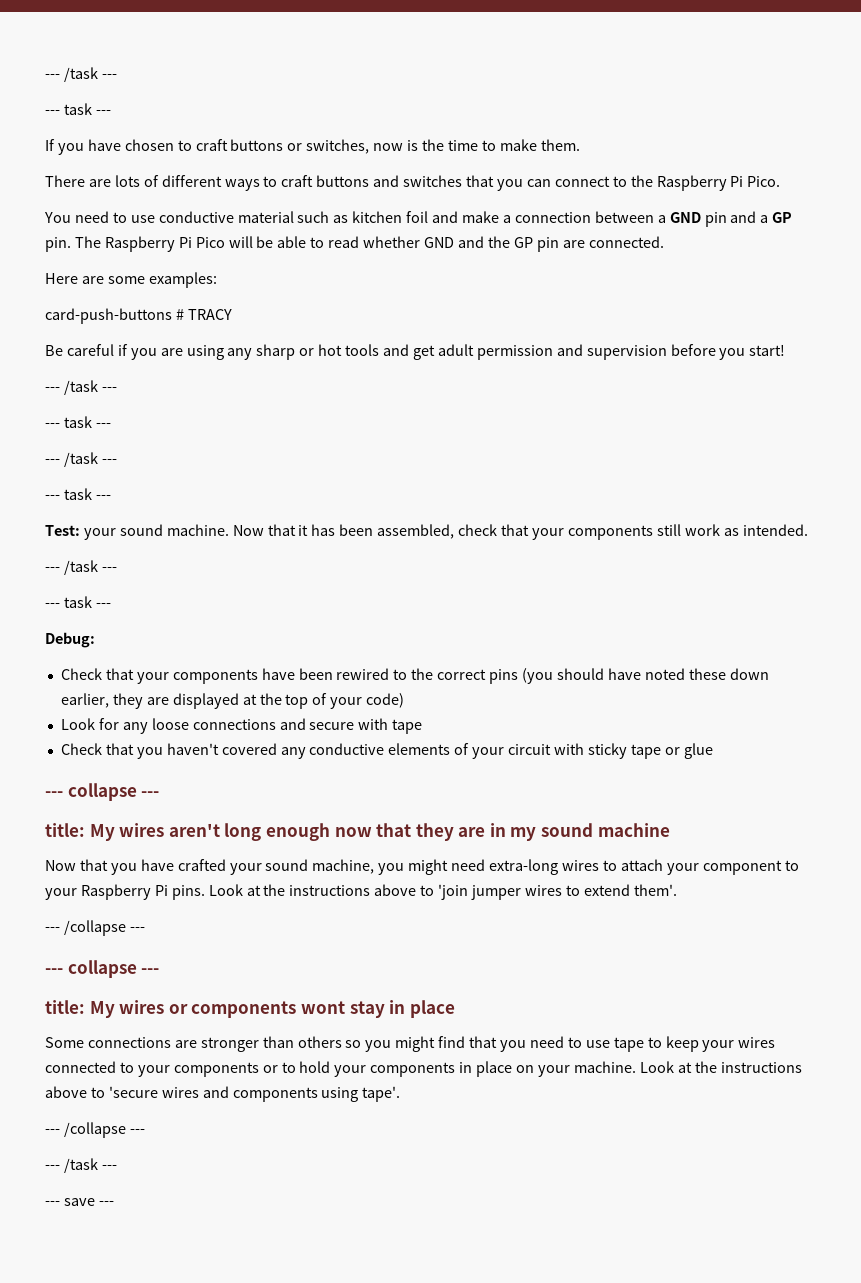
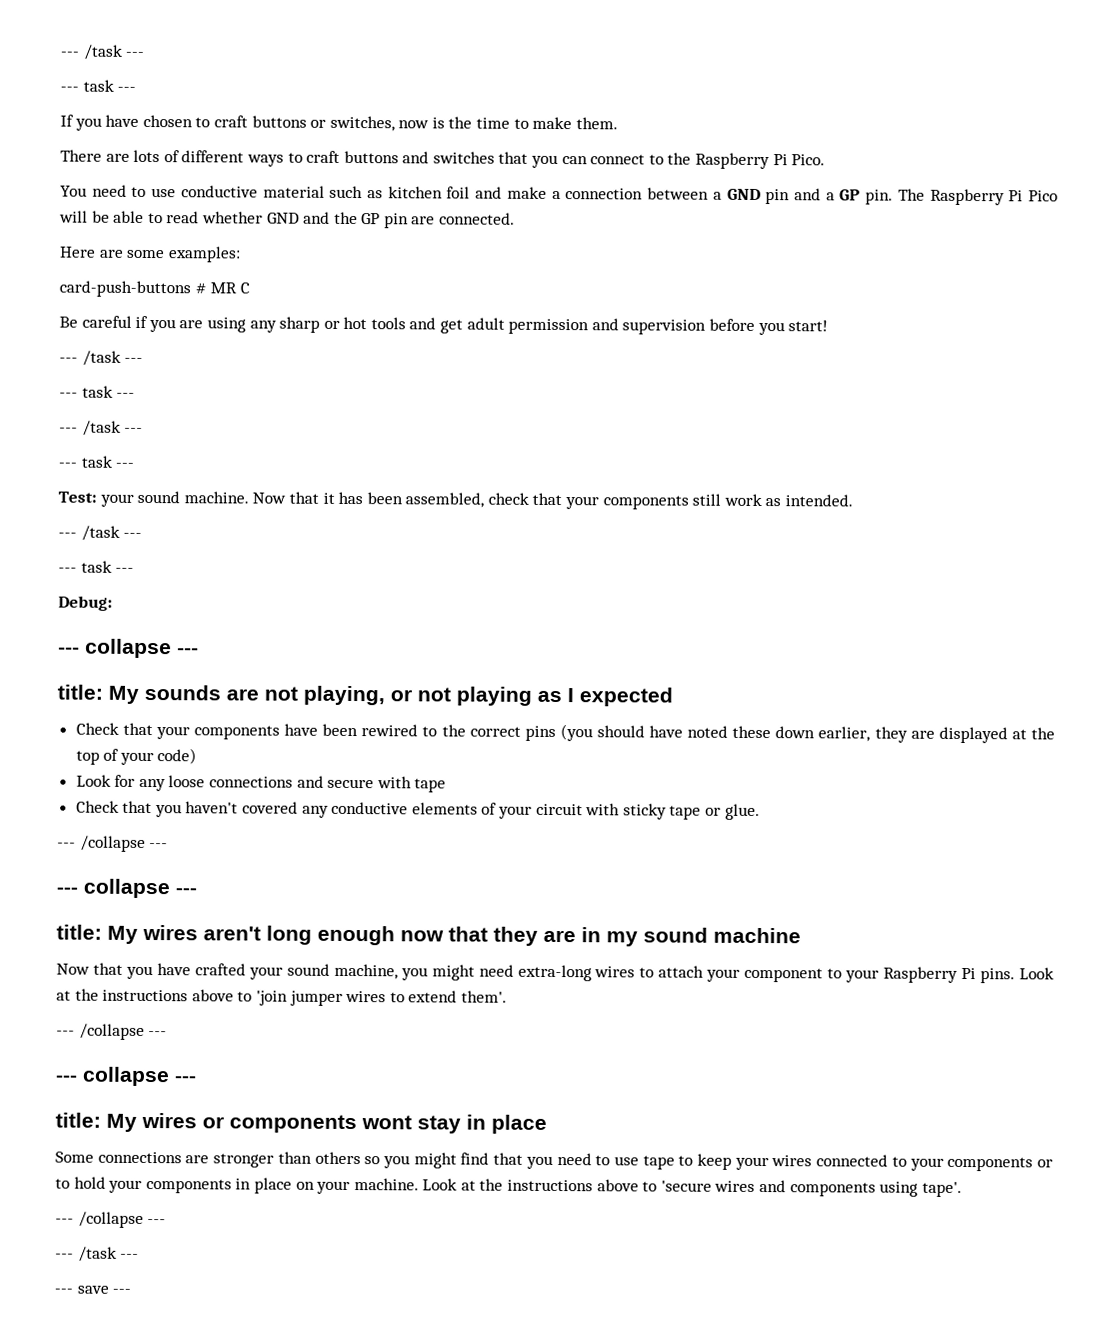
[187,309,232,320] TRACY -> [210,282,250,294] MR C
(95, 640) none -> [58,638,199,659] [57,684,673,707] // --- collapse --- // title: My sounds are not playing, or not playing as I expected
[683,743,713,759] glue -> [724,803,760,820] [57,835,169,852] glue. // --- /collapse ---

